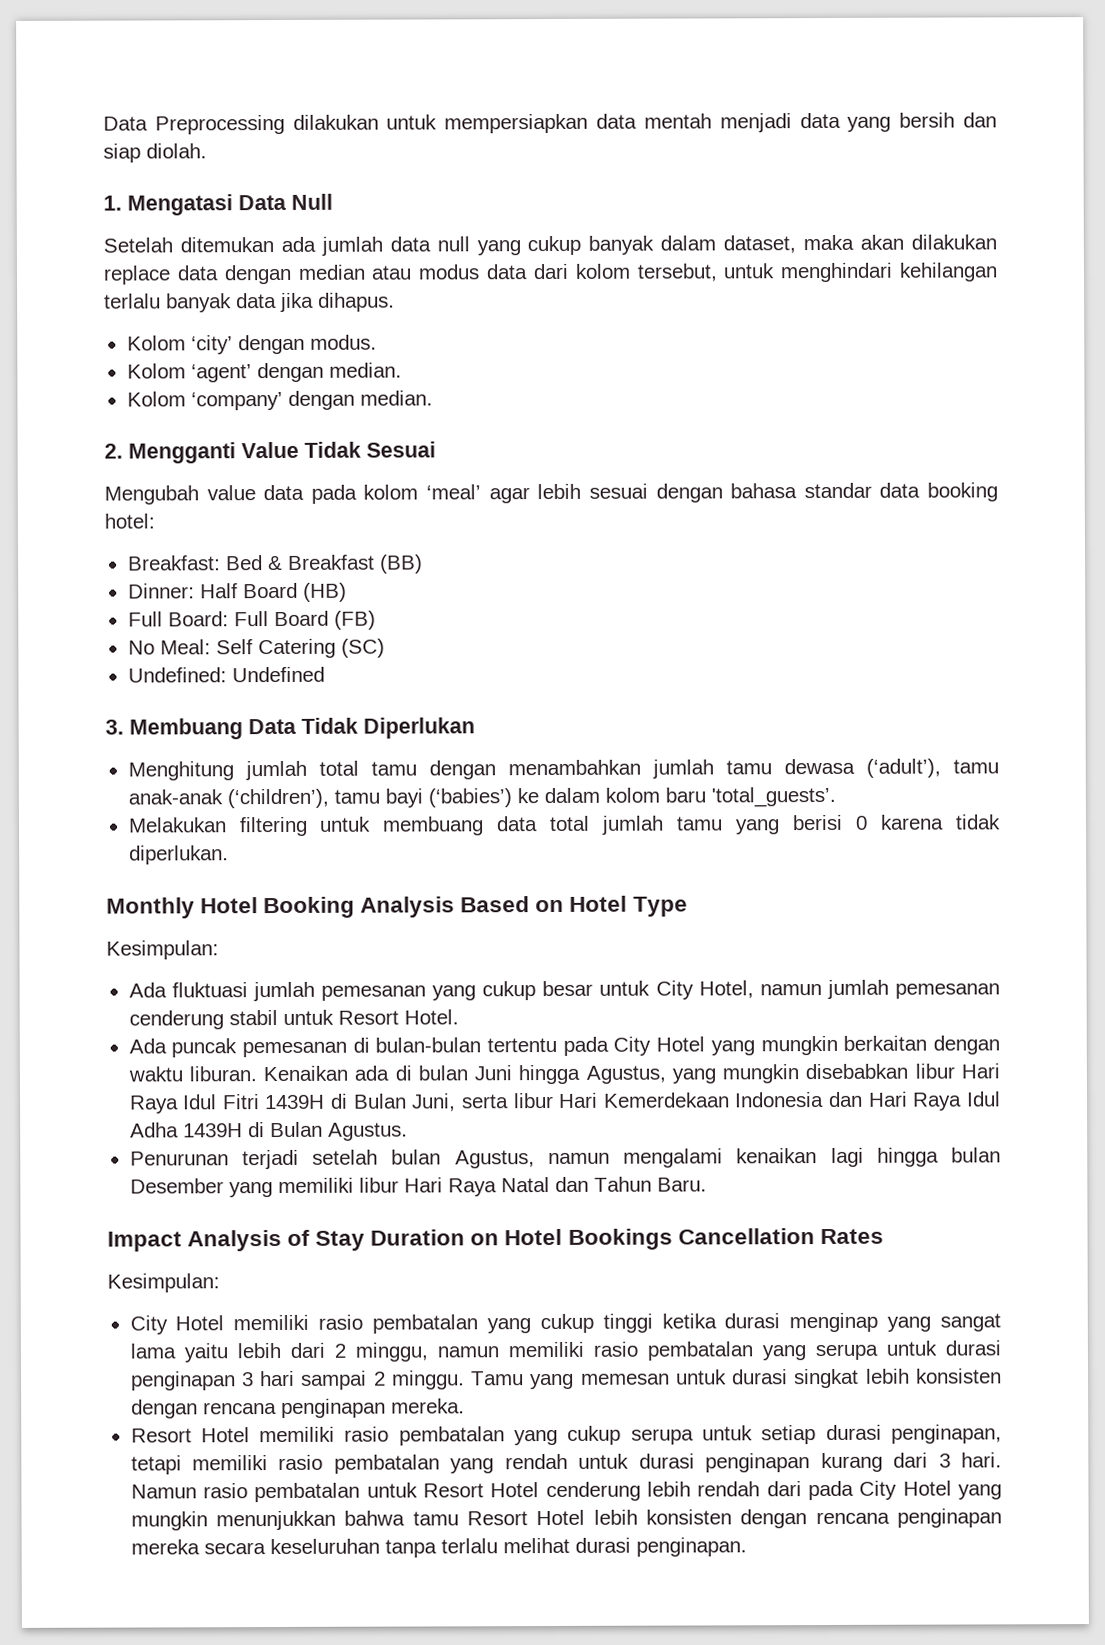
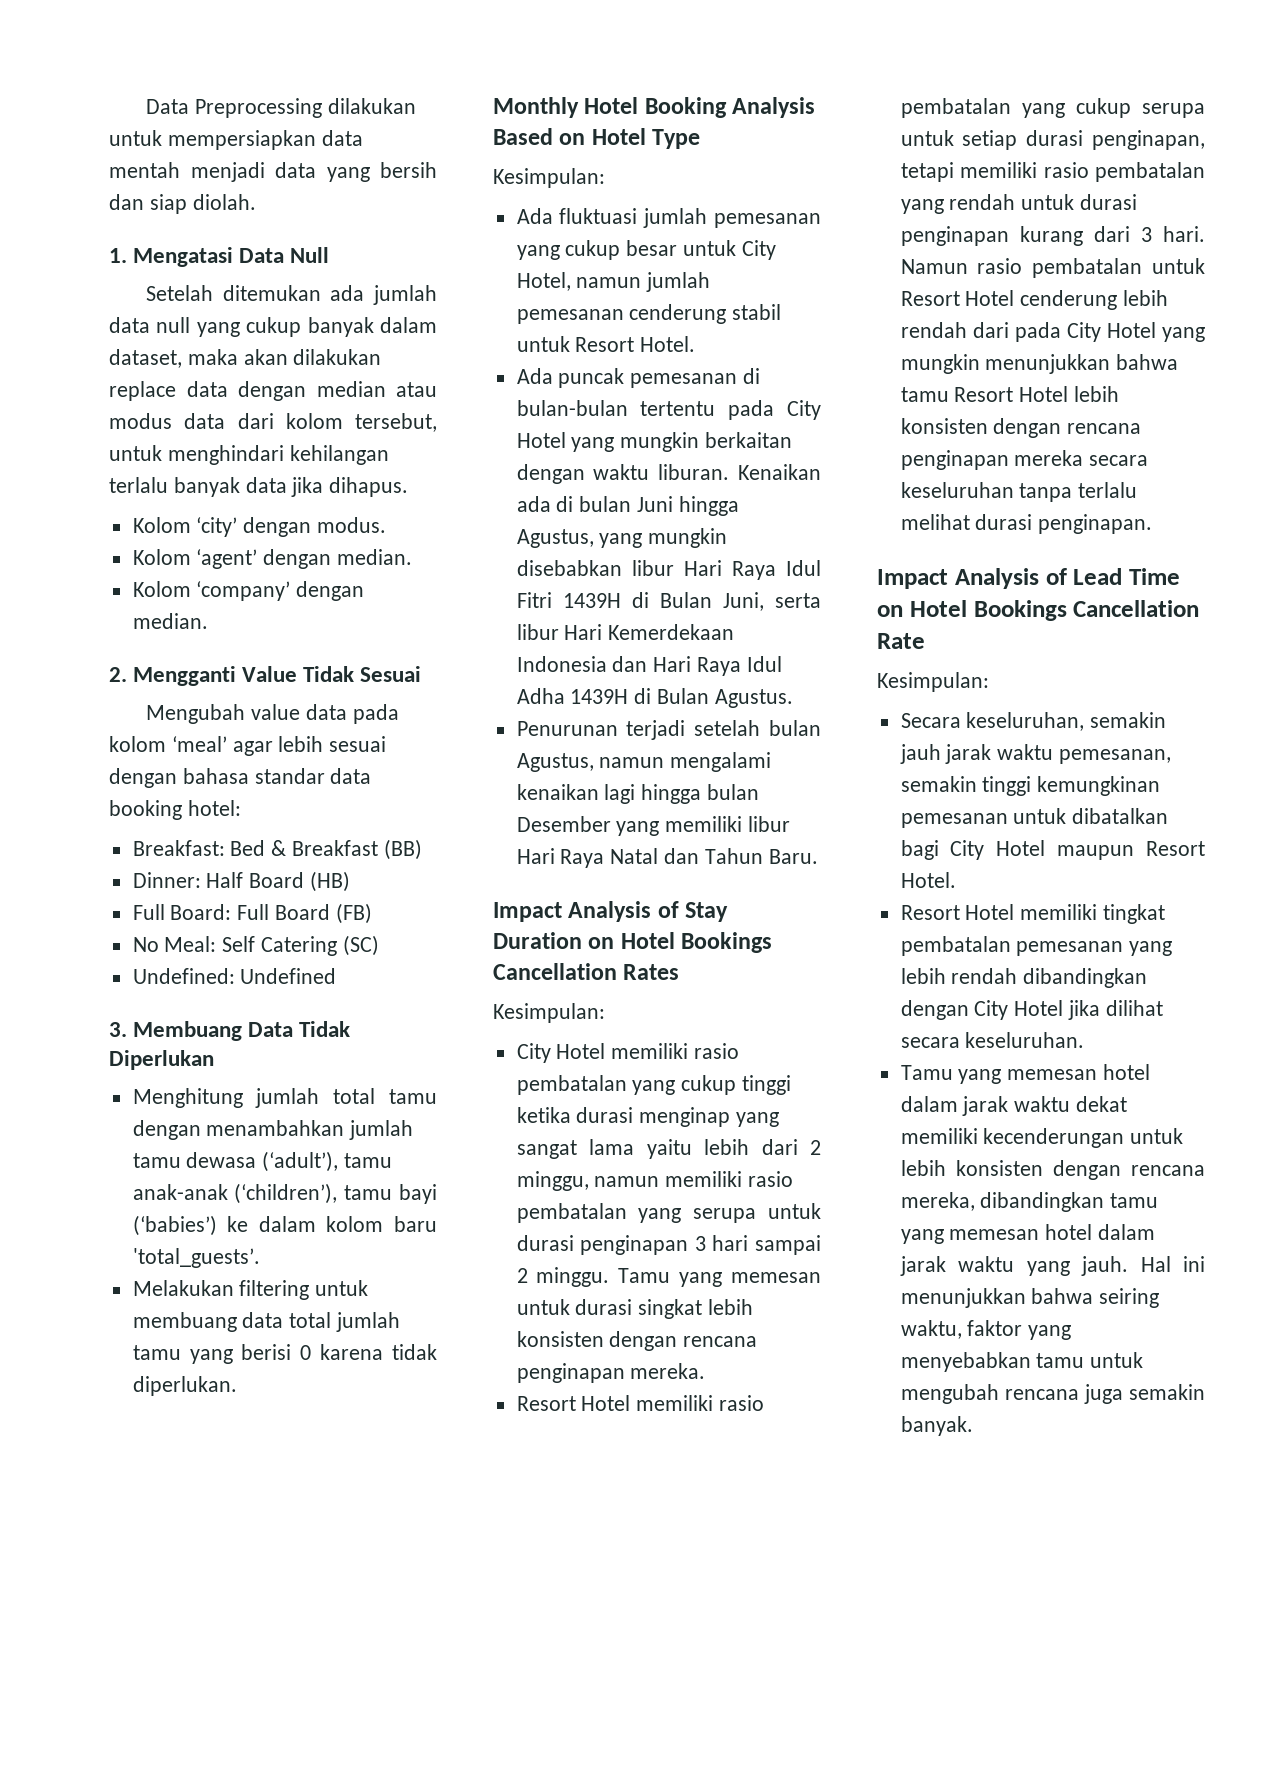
(747, 1547) none -> [877,568,1180,589] [877,600,1200,621] [877,633,925,649] [877,672,989,692] [900,712,1167,731] [899,744,1172,764] [900,776,1161,796] [900,808,1169,828] [900,840,1205,860] [900,872,956,888] [900,904,1166,924] [900,936,1173,956] [900,968,1148,988] [900,1000,1163,1020] [900,1032,1085,1048] [900,1064,1151,1084] [900,1096,1128,1116] [900,1128,1184,1148] [900,1160,1205,1180] [900,1192,1159,1212] [900,1224,1156,1244] [899,1256,1205,1276] [900,1288,1160,1308] [900,1320,1072,1340] [900,1352,1144,1372] [900,1384,1205,1404] [900,1416,973,1436] // Impact Analysis of Lead Time on Hotel Bookings Cancellation Rate // Kesimpulan: // Secara keseluruhan, semakin jauh jarak waktu pemesanan, semakin tinggi kemungkinan pemesanan untuk dibatalkan bagi City Hotel maupun Resort Hotel. // Resort Hotel memiliki tingkat pembatalan pemesanan yang lebih rendah dibandingkan dengan City Hotel jika dilihat secara keseluruhan. // Tamu yang memesan hotel dalam jarak waktu dekat memiliki kecenderungan untuk lebih konsisten dengan rencana mereka, dibandingkan tamu yang memesan hotel dalam jarak waktu yang jauh. Hal ini menunjukkan bahwa seiring waktu, faktor yang menyebabkan tamu untuk mengubah rencana juga semakin banyak.

